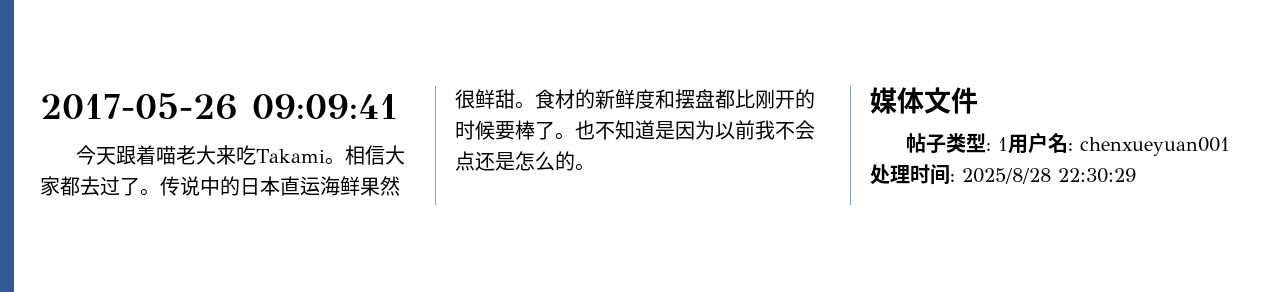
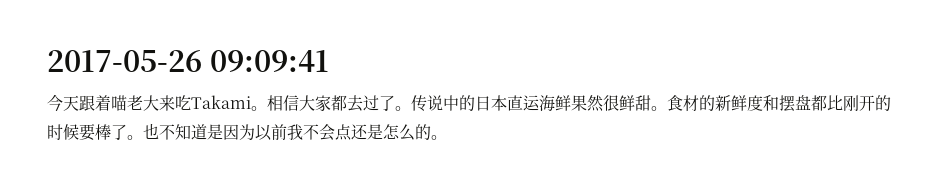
[870,87,978,114] [905,132,1230,156] [870,164,1136,185] // 媒体文件 // 帖子类型: 1用户名: chenxueyuan001处理时间: 2025/8/28 22:30:29 -> (447, 137) none

